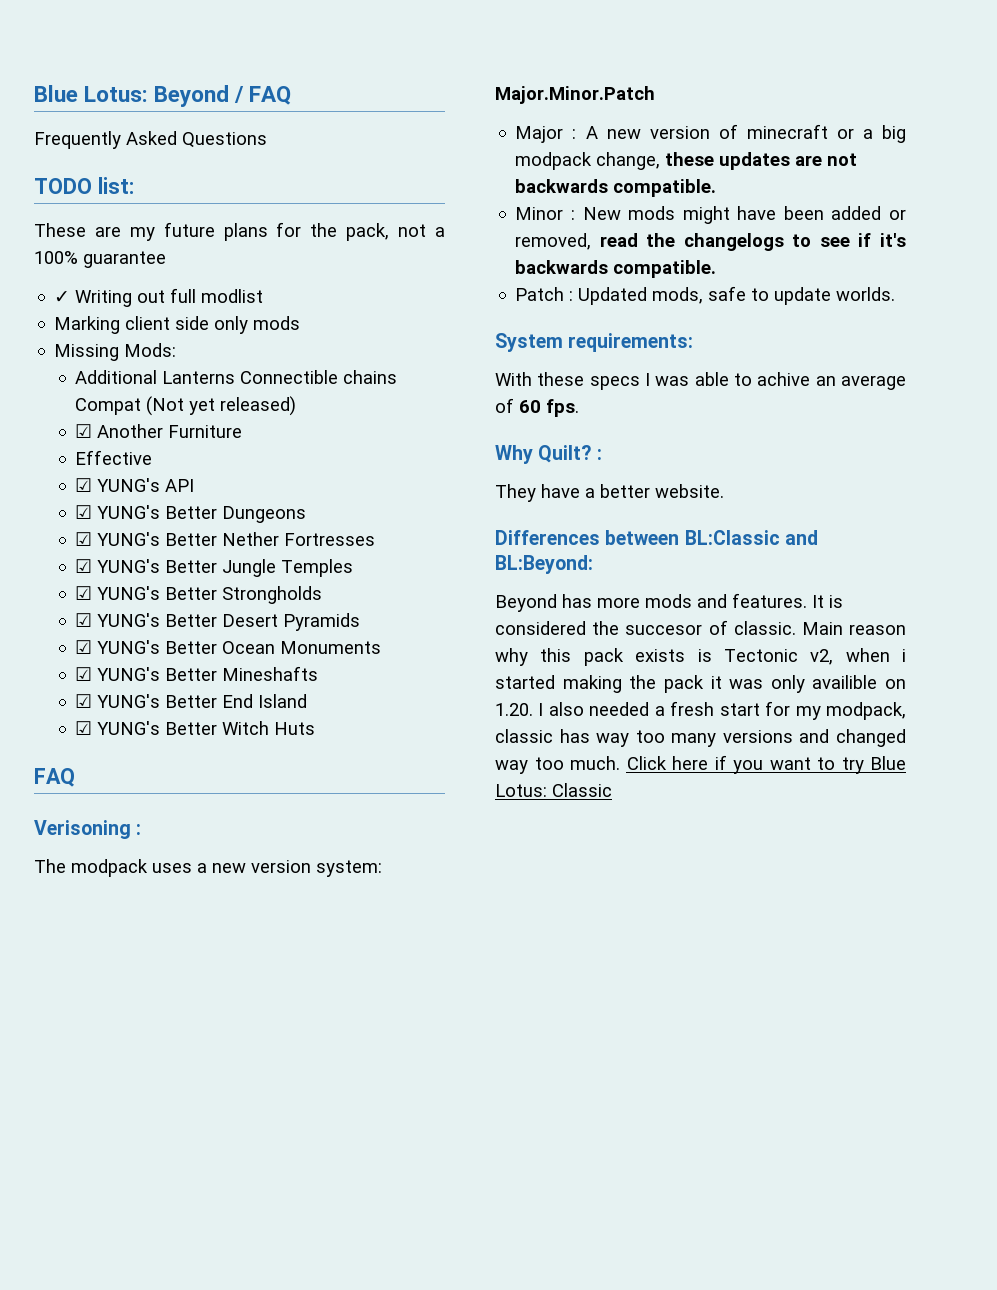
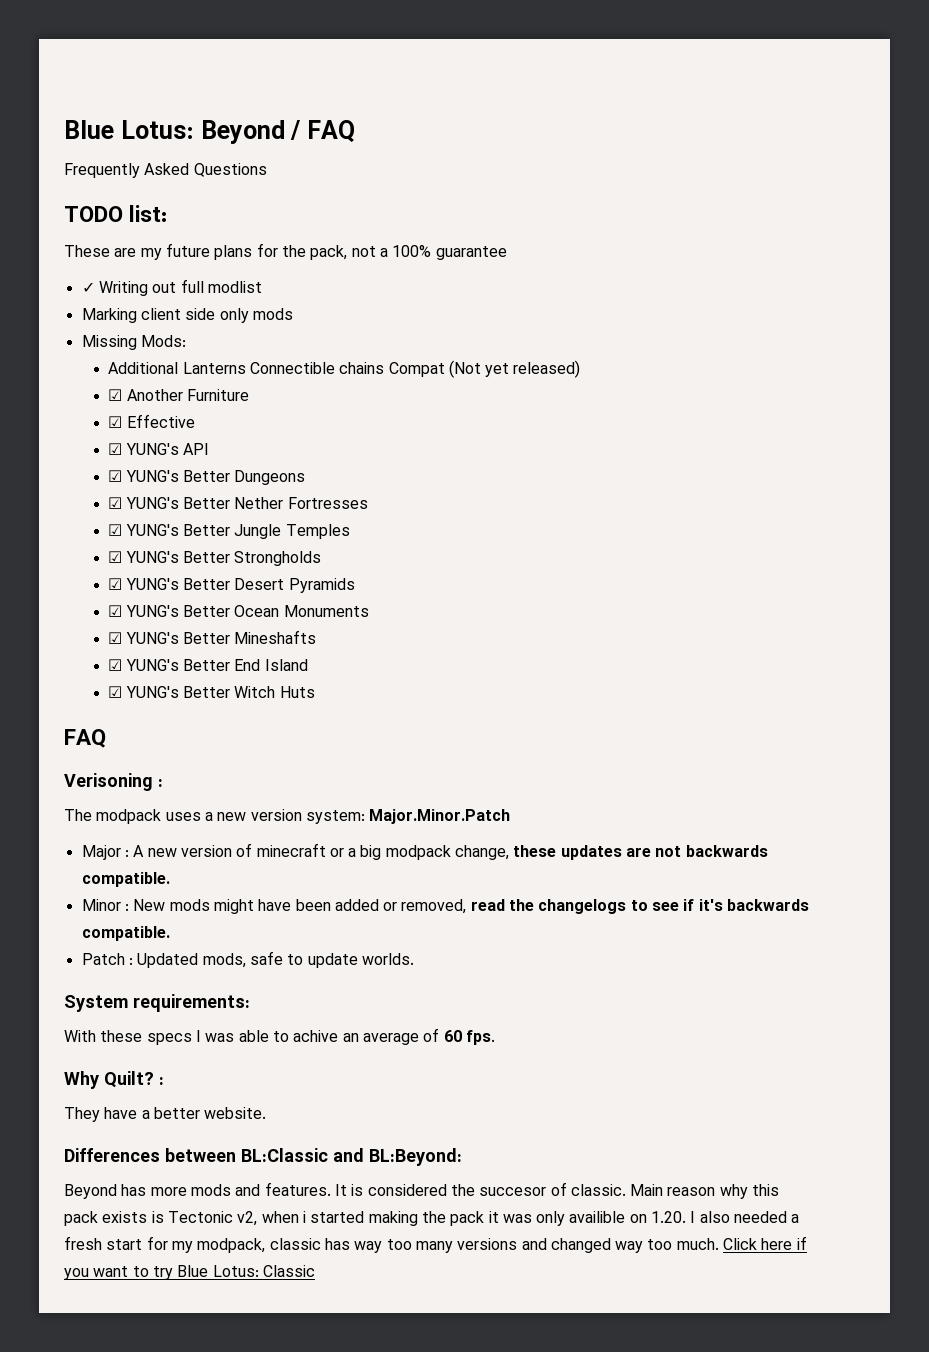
(243, 431) none -> [108,416,123,428] ☑

